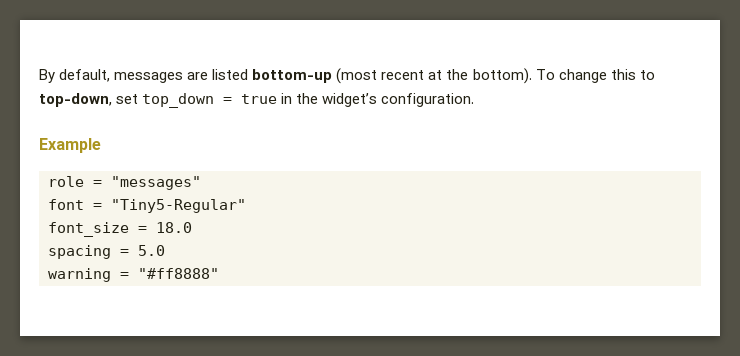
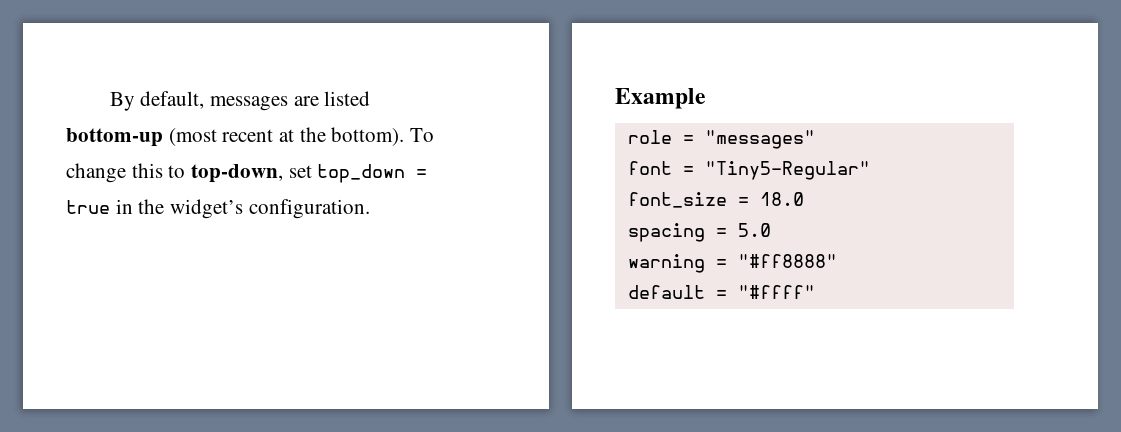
(219, 273) none -> [627,285,815,299] // default = "#ffff"

